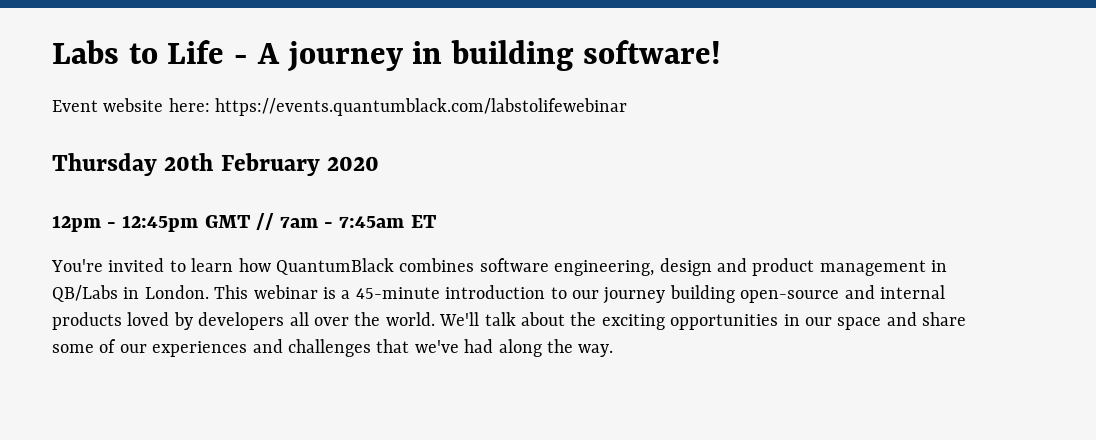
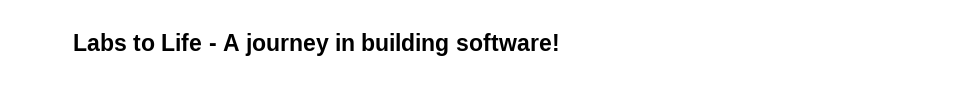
[52,98,628,116] [52,153,379,176] [52,213,437,232] [51,258,948,276] [52,285,945,304] [52,312,967,330] [52,339,614,357] // Event website here: https://events.quantumblack.com/labstolifewebinar // Thursday 20th February 2020 // 12pm - 12:45pm GMT // 7am - 7:45am ET // You're invited to learn how QuantumBlack combines software engineering, design and product management in QB/Labs in London. This webinar is a 45-minute introduction to our journey building open-source and internal products loved by developers all over the world. We'll talk about the exciting opportunities in our space and share some of our experiences and challenges that we've had along the way. -> (560, 42) none

